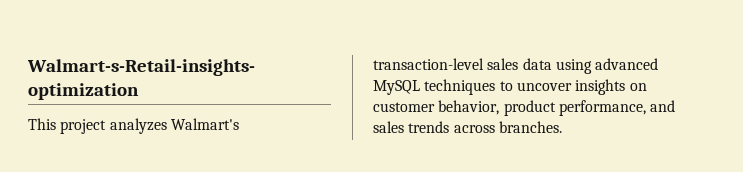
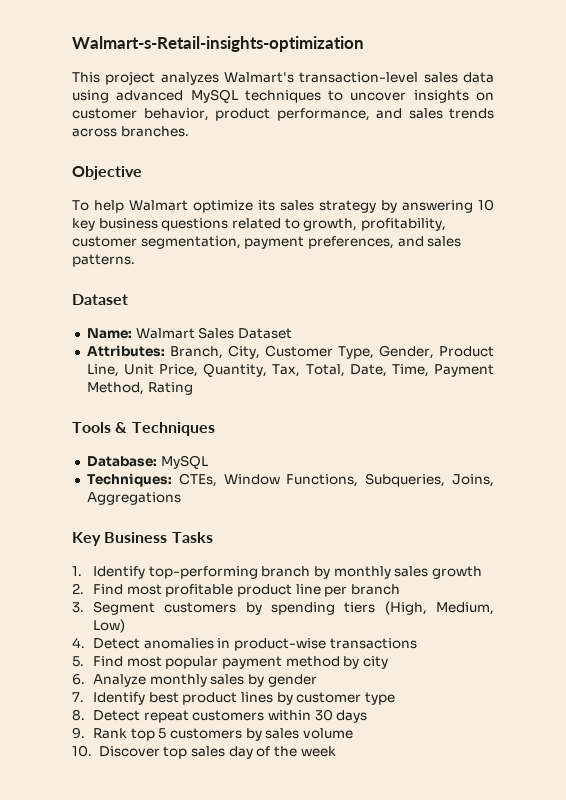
(562, 127) none -> [72,166,142,180] [72,199,494,213] [72,218,446,231] [72,236,462,249] [72,254,135,267] [72,294,128,305] [86,327,292,339] [86,345,494,359] [86,363,494,377] [86,382,193,395] [72,422,215,436] [86,455,208,469] [86,473,494,487] [86,492,181,505] [72,532,213,546] [72,566,482,579] [72,583,400,597] [72,601,495,615] [92,619,125,633] [72,637,417,651] [72,656,388,669] [72,674,317,687] [72,692,395,705] [72,709,368,723] [72,727,353,741] [72,745,336,759] // Objective // To help Walmart optimize its sales strategy by answering 10 key business questions related to growth, profitability, customer segmentation, payment preferences, and sales patterns. // Dataset // Name: Walmart Sales Dataset // Attributes: Branch, City, Customer Type, Gender, Product Line, Unit Price, Quantity, Tax, Total, Date, Time, Payment Method, Rating // Tools & Techniques // Database: MySQL // Techniques: CTEs, Window Functions, Subqueries, Joins, Aggregations // Key Business Tasks // 1. Identify top-performing branch by monthly sales growth // 2. Find most profitable product line per branch // 3. Segment customers by spending tiers (High, Medium, Low) // 4. Detect anomalies in product-wise transactions // 5. Find most popular payment method by city // 6. Analyze monthly sales by gender // 7. Identify best product lines by customer type // 8. Detect repeat customers within 30 days // 9. Rank top 5 customers by sales volume // 10. Discover top sales day of the week

